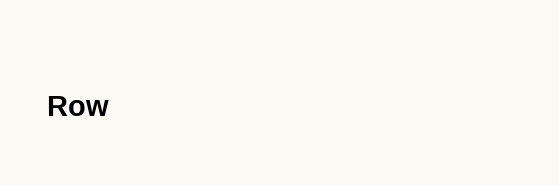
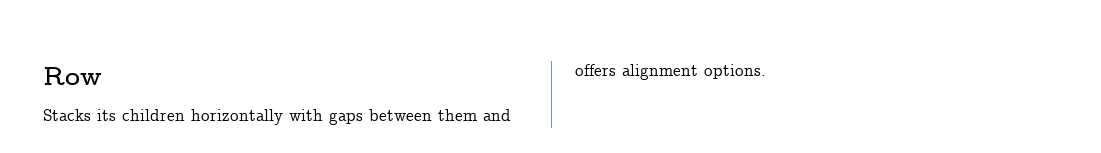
(109, 106) none -> [43,109,511,125] [575,64,766,80] // Stacks its children horizontally with gaps between them and offers alignment options.

